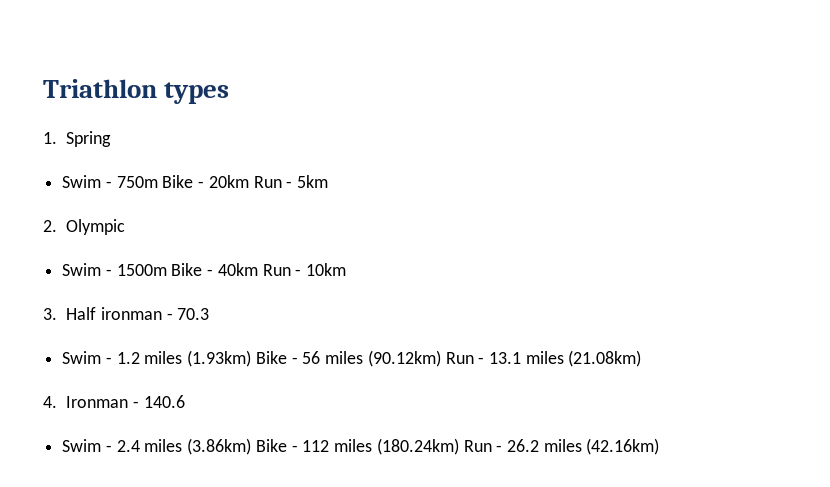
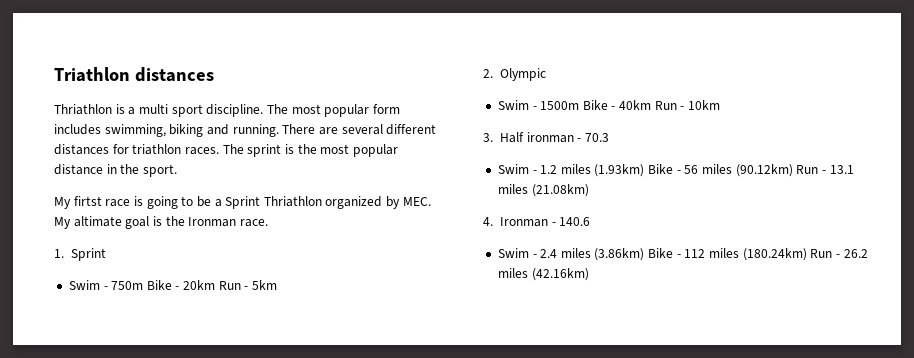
[164,82,230,104] types -> [134,67,214,82] [54,104,400,117] [54,124,437,137] [54,144,398,157] [54,164,177,177] [54,196,431,209] [54,216,268,229] distances // Thriathlon is a multi sport discipline. The most popular form includes swimming, biking and running. There are several different distances for triathlon races. The sprint is the most popular distance in the sport. // My firtst race is going to be a Sprint Thriathlon organized by MEC. My altimate goal is the Ironman race.
[66,131,112,147] Spring -> [70,248,106,261] Sprint

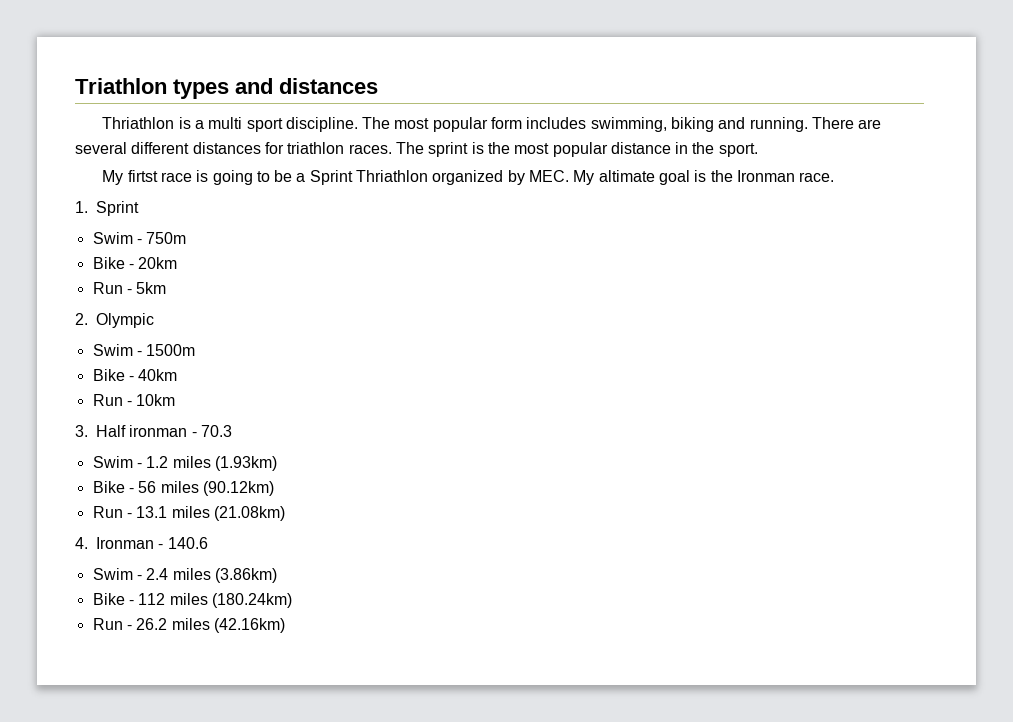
(130, 74) none -> [173,78,273,99] types and
(144, 285) none -> (187, 238) //
(216, 285) none -> (178, 263) //
(580, 105) none -> (196, 350) //
(652, 105) none -> (178, 375) //
(645, 170) none -> (277, 463) //
(793, 170) none -> (274, 488) //
(645, 254) none -> (277, 575) //
(807, 254) none -> (292, 600) //

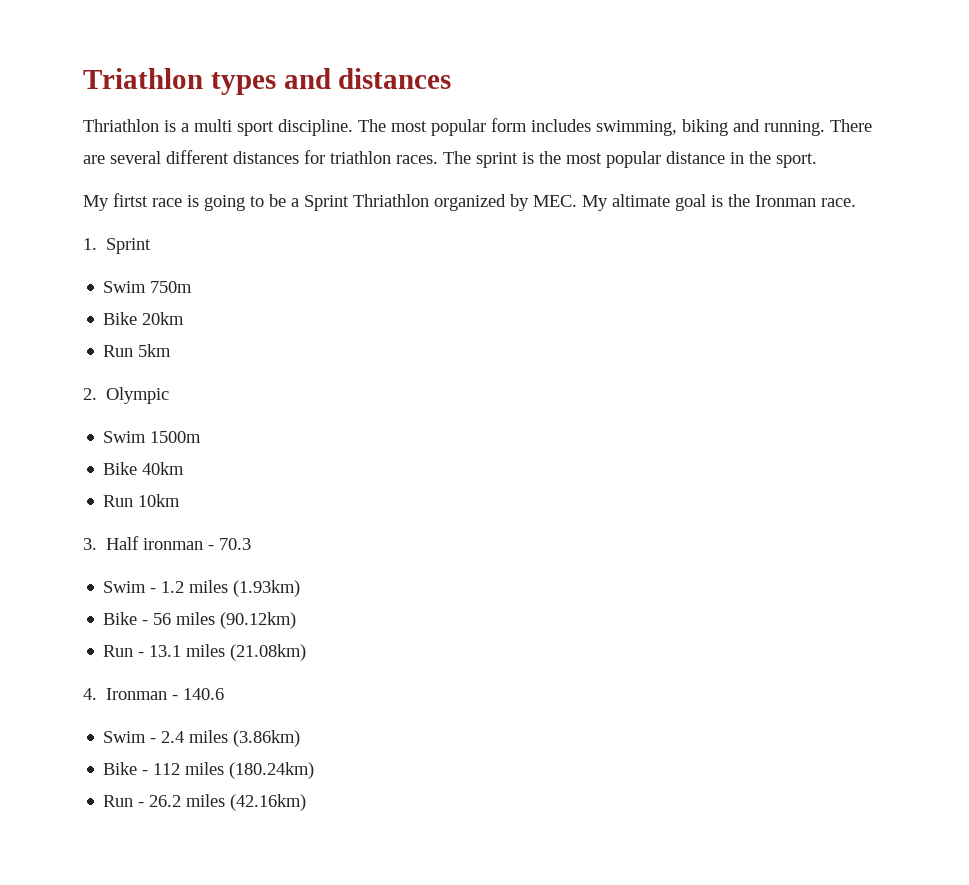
[136,239,142,244] - -> (147, 287) none
[128,264,134,269] - -> (138, 318) none
[126,289,132,294] - -> (134, 351) none
[136,351,142,356] - -> (147, 437) none
[128,376,134,381] - -> (138, 468) none
[126,401,132,406] - -> (134, 501) none

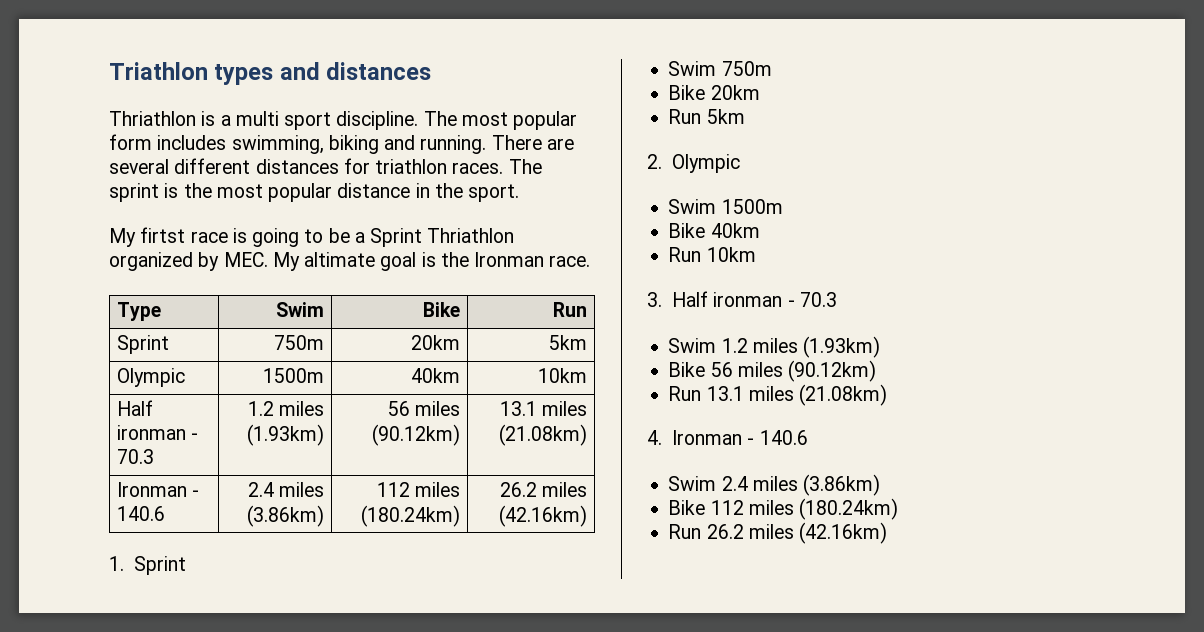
(856, 202) none -> [117,302,162,321] [275,302,324,317] [422,302,460,317] [552,302,587,317] [117,335,170,354] [273,335,324,350] [410,335,460,350] [548,335,587,350] [117,368,186,387] [262,368,324,383] [410,368,460,383] [537,368,587,383] [117,400,154,416] [117,425,199,440] [117,449,155,464] [247,401,324,416] [246,424,324,446] [387,401,460,416] [371,424,460,446] [499,401,587,416] [498,424,587,446] [117,482,200,497] [117,506,166,521] [247,482,324,497] [246,505,324,527] [376,482,460,497] [360,505,460,527] [499,482,587,497] [498,505,587,527] // Type | Swim | Bike | Run // Sprint | 750m | 20km | 5km // Olympic | 1500m | 40km | 10km // Half ironman - 70.3 | 1.2 miles (1.93km) | 56 miles (90.12km) | 13.1 miles (21.08km) // Ironman - 140.6 | 2.4 miles (3.86km) | 112 miles (180.24km) | 26.2 miles (42.16km)
[150,588,157,593] - -> (717, 345) none
[142,620,149,625] - -> (706, 369) none
[138,652,145,657] - -> (702, 393) none
[150,738,157,743] - -> (717, 483) none
[142,770,149,775] - -> (706, 507) none
[138,802,145,807] - -> (702, 531) none

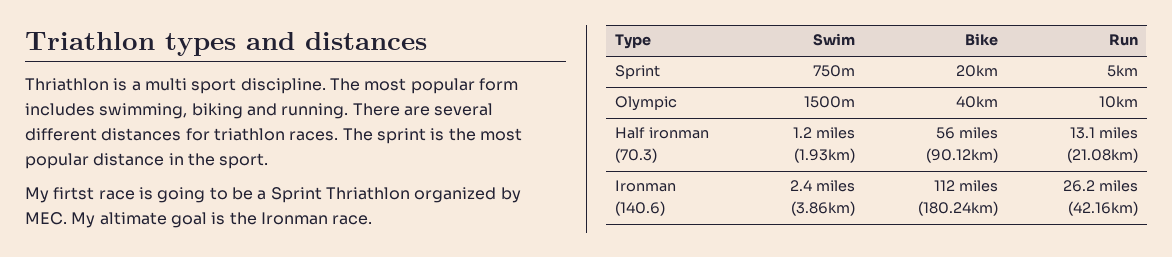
[191,433,199,440] [117,449,155,464] - 70.3 -> [615,148,658,163] (70.3)
[192,490,200,497] [117,506,166,521] - 140.6 -> [615,201,666,216] (140.6)
[109,556,187,575] [668,61,772,76] [668,85,760,100] [668,109,745,124] [647,154,741,173] [668,199,783,214] [668,223,760,238] [668,247,756,262] [647,291,837,307] [668,336,881,358] [668,360,877,382] [668,384,888,406] [647,430,808,445] [668,474,881,496] [668,498,899,520] [668,522,888,544] // 1. Sprint // Swim 750m // Bike 20km // Run 5km // 2. Olympic // Swim 1500m // Bike 40km // Run 10km // 3. Half ironman - 70.3 // Swim 1.2 miles (1.93km) // Bike 56 miles (90.12km) // Run 13.1 miles (21.08km) // 4. Ironman - 140.6 // Swim 2.4 miles (3.86km) // Bike 112 miles (180.24km) // Run 26.2 miles (42.16km) -> (1138, 208) none

